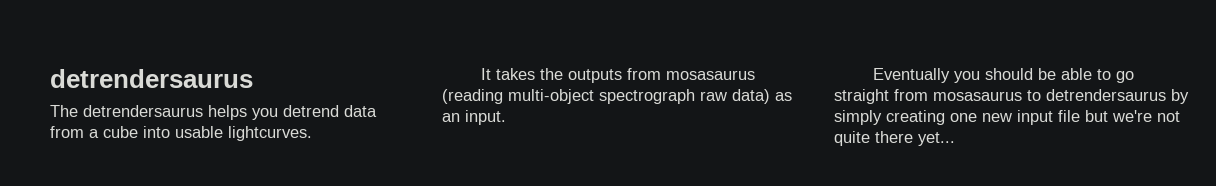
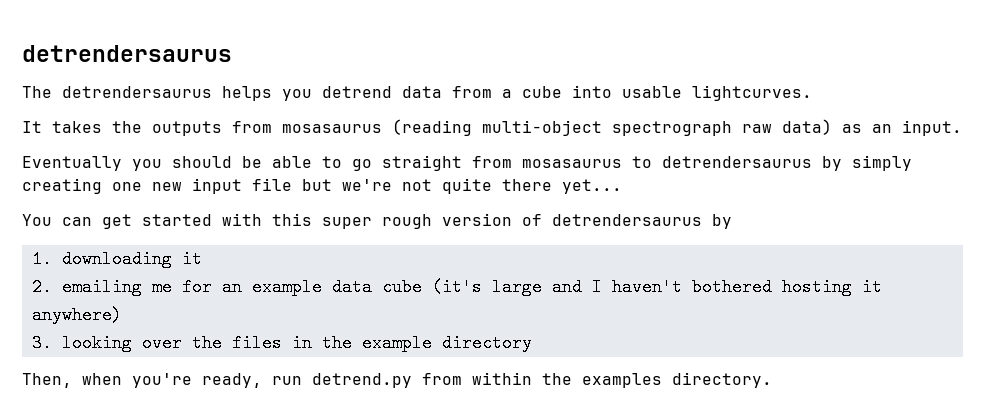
(955, 139) none -> [22,213,732,229] [31,250,202,268] [31,278,882,296] [31,306,122,324] [31,334,532,352] [22,372,772,388] // You can get started with this super rough version of detrendersaurus by // 1. downloading it // 2. emailing me for an example data cube (it's large and I haven't bothered hosting it anywhere) // 3. looking over the files in the example directory // Then, when you're ready, run detrend.py from within the examples directory.

